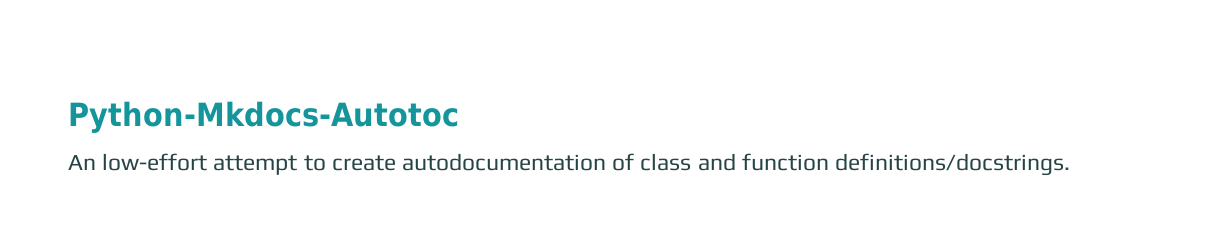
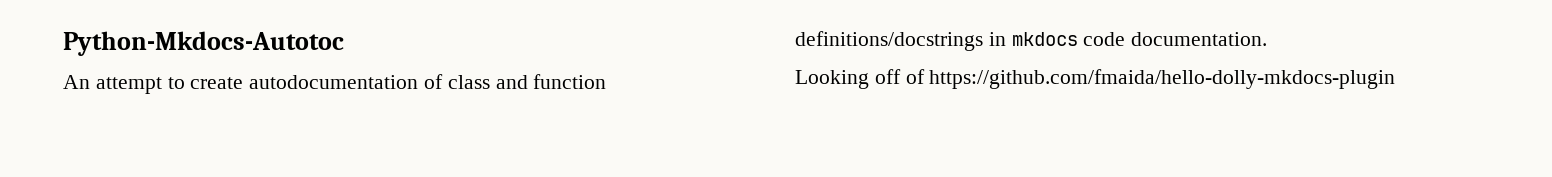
[102,153,208,171] low-effort -> (90, 82) none
[835,153,1071,176] definitions/docstrings. -> [795,31,1268,51] [795,69,1396,89] definitions/docstrings in mkdocs code documentation. // Looking off of https://github.com/fmaida/hello-dolly-mkdocs-plugin

